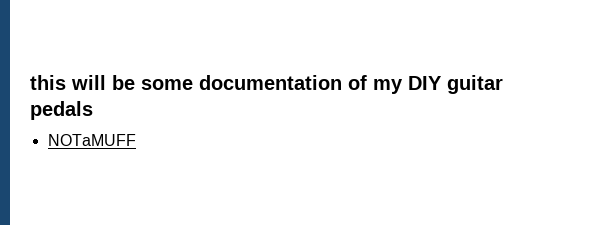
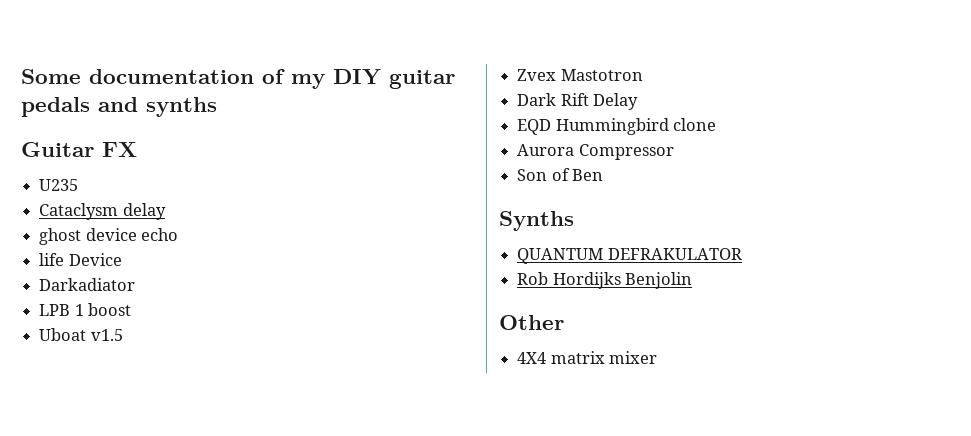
[30,75,193,90] this will be some -> [21,69,81,84] Some
[47,134,136,146] // NOTaMUFF -> [98,97,217,117] [21,142,137,157] [39,179,79,191] [39,203,166,220] [39,228,179,245] [39,253,122,266] [39,278,136,291] [39,303,132,316] [39,328,123,341] [517,69,643,81] [517,93,639,110] [517,118,717,135] [517,144,674,160] [517,168,604,181] [499,211,574,231] [517,248,742,264] [517,272,693,289] [499,315,564,330] [517,351,658,364] and synths // Guitar FX // U235 // Cataclysm delay // ghost device echo // life Device // Darkadiator // LPB 1 boost // Uboat v1.5 // Zvex Mastotron // Dark Rift Delay // EQD Hummingbird clone // Aurora Compressor // Son of Ben // Synths // QUANTUM DEFRAKULATOR // Rob Hordijks Benjolin // Other // 4X4 matrix mixer

